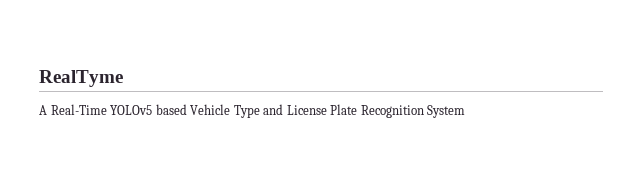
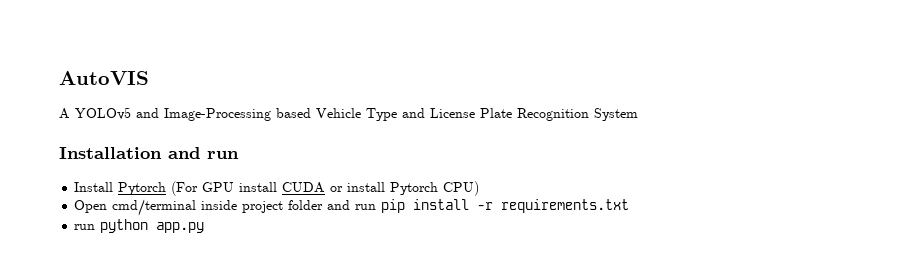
[39,70,123,87] RealTyme -> [59,71,149,85] AutoVIS
[50,104,153,115] Real-Time YOLOv5 -> [75,107,271,121] YOLOv5 and Image-Processing
(466, 111) none -> [59,147,239,159] [74,181,480,196] [74,199,630,216] [74,219,205,233] // Installation and run // Install Pytorch (For GPU install CUDA or install Pytorch CPU) // Open cmd/terminal inside project folder and run pip install -r requirements.txt // run python app.py

